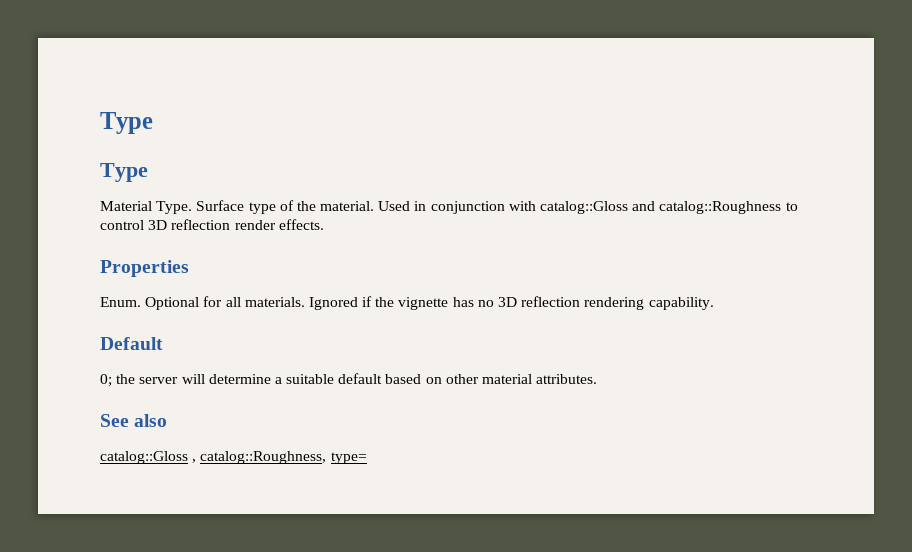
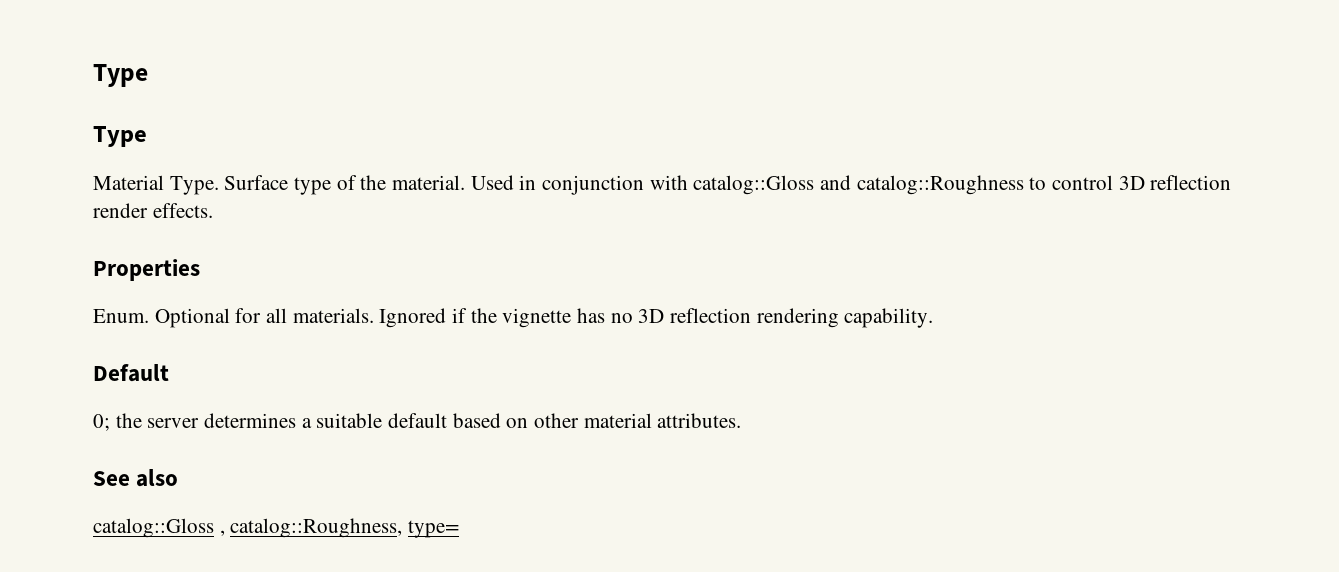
[181,374,271,384] will determine -> [204,413,297,428] determines

